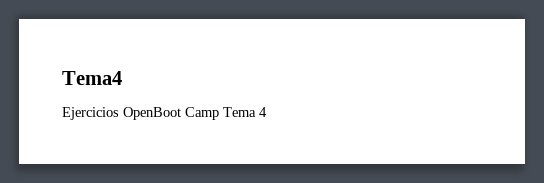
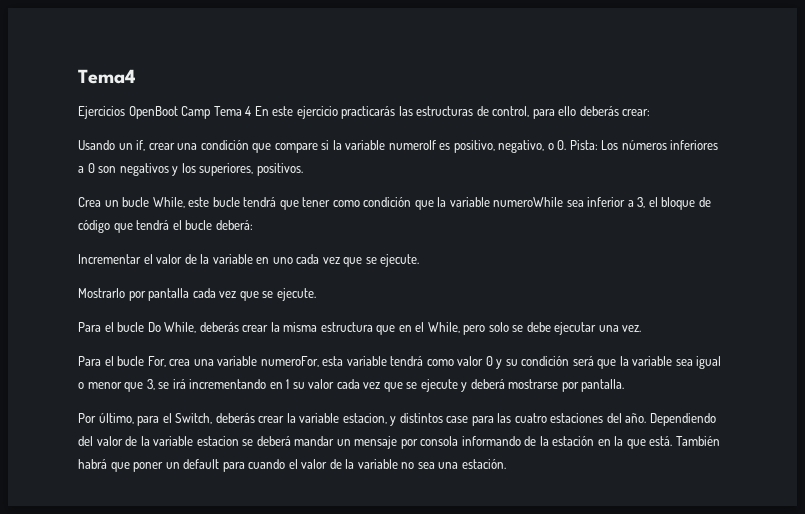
(267, 112) none -> [254,106,651,119] [78,140,719,153] [78,163,303,176] [78,197,711,210] [78,220,253,233] [78,254,420,267] [78,288,316,301] [78,322,642,335] [78,356,722,369] [78,379,625,392] [78,413,716,426] [78,436,720,449] [78,459,506,472] En este ejercicio practicarás las estructuras de control, para ello deberás crear: // Usando un if, crear una condición que compare si la variable numeroIf es positivo, negativo, o 0. Pista: Los números inferiores a 0 son negativos y los superiores, positivos. // Crea un bucle While, este bucle tendrá que tener como condición que la variable numeroWhile sea inferior a 3, el bloque de código que tendrá el bucle deberá: // Incrementar el valor de la variable en uno cada vez que se ejecute. // Mostrarlo por pantalla cada vez que se ejecute. // Para el bucle Do While, deberás crear la misma estructura que en el While, pero solo se debe ejecutar una vez. // Para el bucle For, crea una variable numeroFor, esta variable tendrá como valor 0 y su condición será que la variable sea igual o menor que 3, se irá incrementando en 1 su valor cada vez que se ejecute y deberá mostrarse por pantalla. // Por último, para el Switch, deberás crear la variable estacion, y distintos case para las cuatro estaciones del año. Dependiendo del valor de la variable estacion se deberá mandar un mensaje por consola informando de la estación en la que está. También habrá que poner un default para cuando el valor de la variable no sea una estación.

